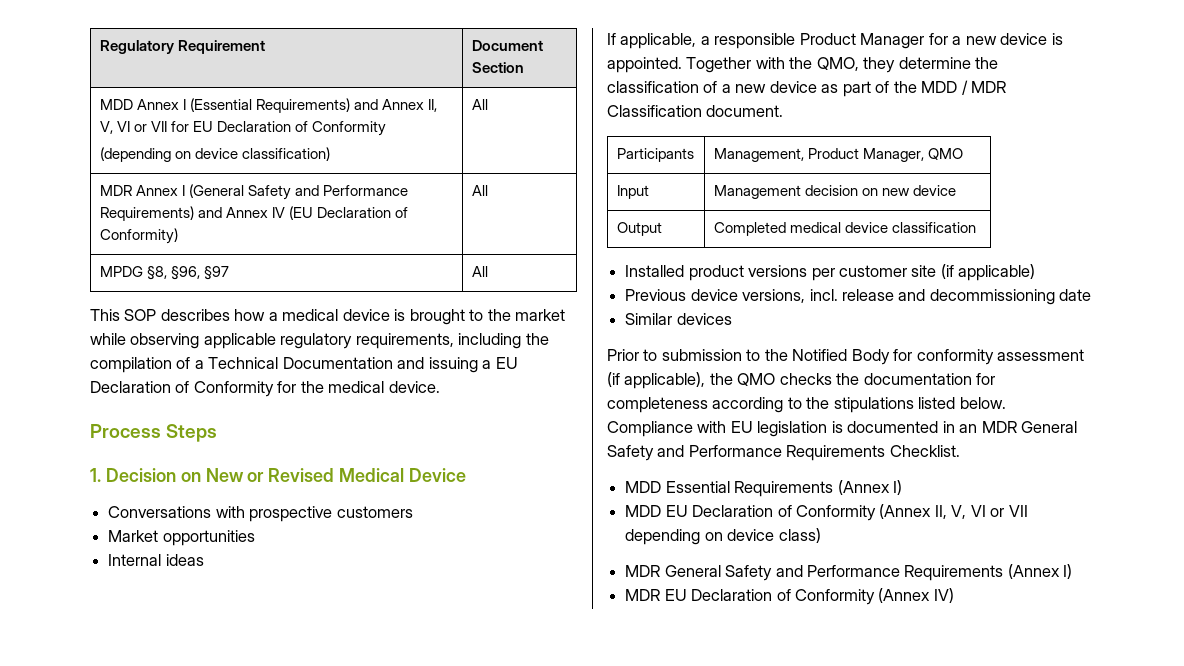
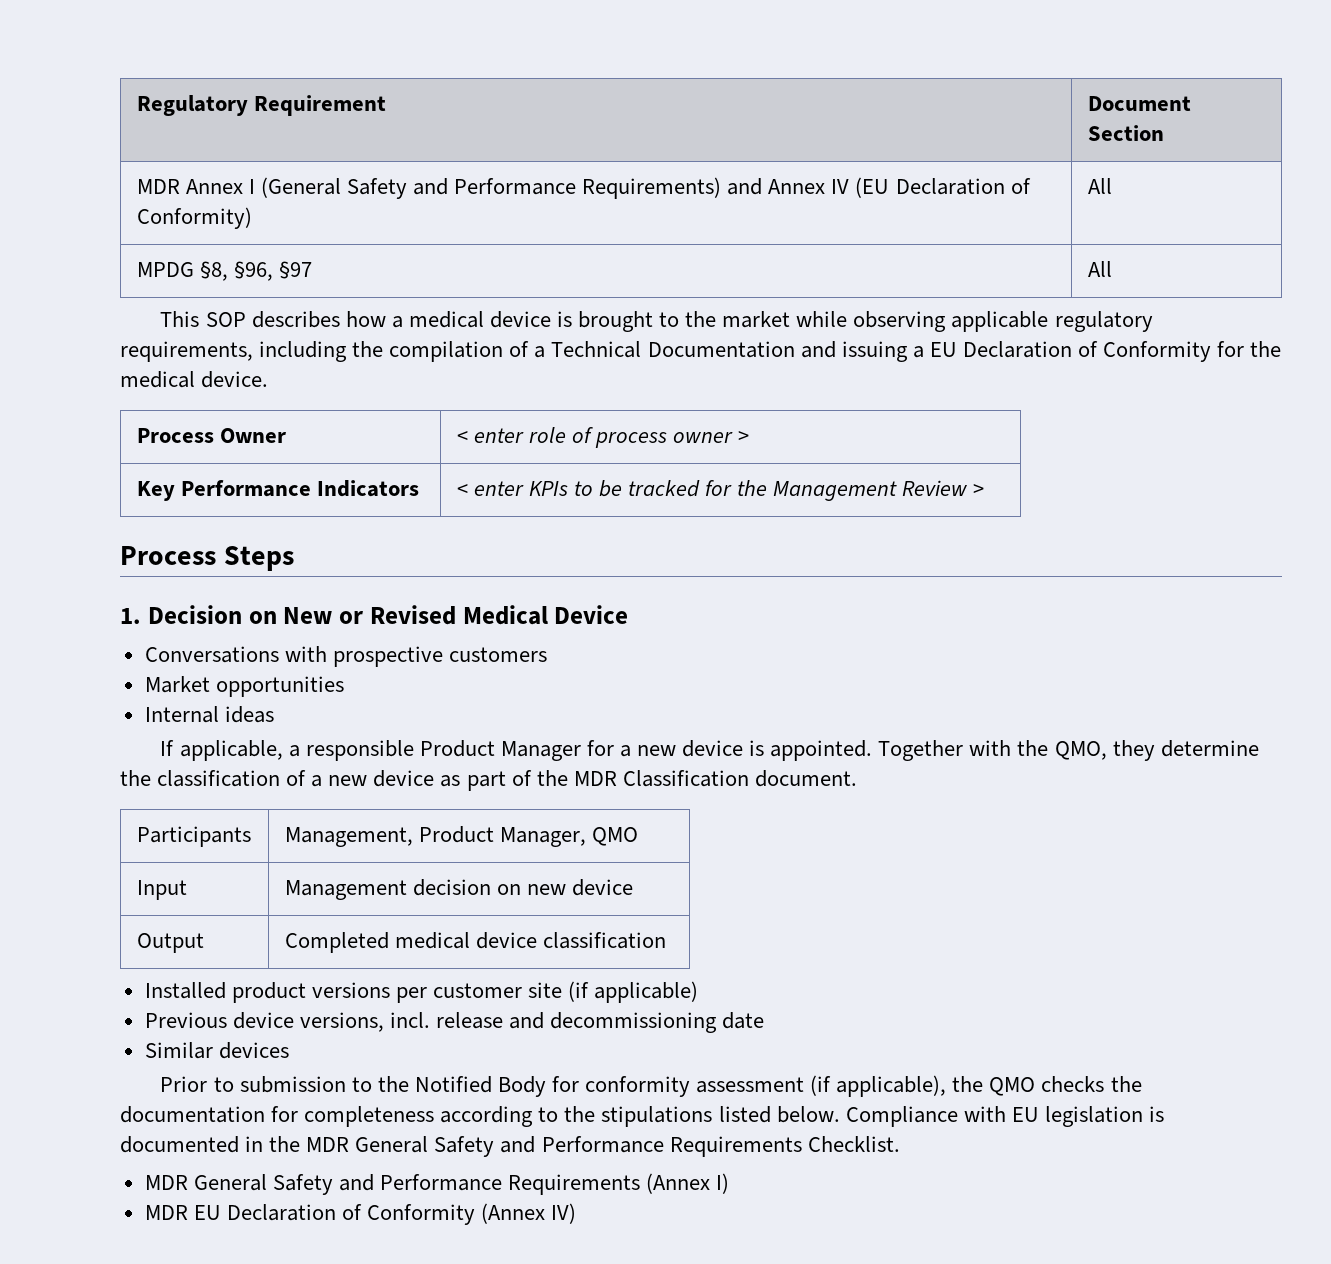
[99,98,437,113] [99,121,387,136] [99,147,330,162] [471,99,488,110] // MDD Annex I (Essential Requirements) and Annex II, V, VI or VII for EU Declaration of Conformity // (depending on device classification) | All -> (1164, 133) none
(440, 387) none -> [136,428,286,443] [456,427,750,448] [136,480,419,501] [456,480,985,501] // Process Owner | < enter role of process owner > // Key Performance Indicators | < enter KPIs to be tracked for the Management Review >
[921,80,968,95] MDD / -> (568, 778) none
[959,424,978,433] an -> [269,1136,301,1152] the
[625,480,902,497] [625,504,1028,521] [625,528,821,545] // MDD Essential Requirements (Annex I) // MDD EU Declaration of Conformity (Annex II, V, VI or VII depending on device class) -> (900, 1144) none

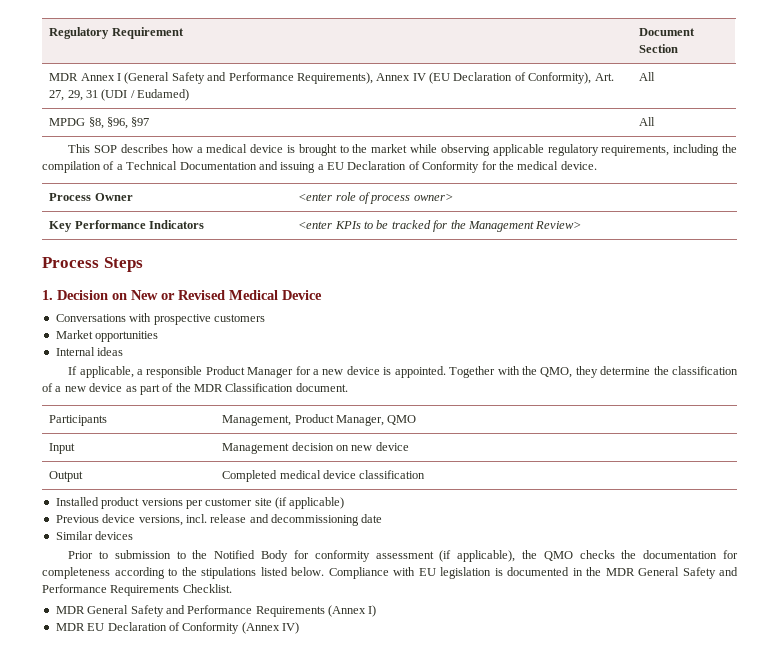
[582,177,763,199] Requirements) and -> [296,72,373,84] Requirements),
[136,207,252,229] Conformity) -> [528,72,614,84] [49,89,190,101] Conformity), Art. 27, 29, 31 (UDI / Eudamed)
[456,428,524,443] < enter -> [298,193,333,201] <enter
[673,431,750,443] owner > -> [413,193,453,201] owner>
[456,481,524,496] < enter -> [298,221,333,229] <enter
[902,480,985,496] Review > -> [535,221,582,229] Review>

